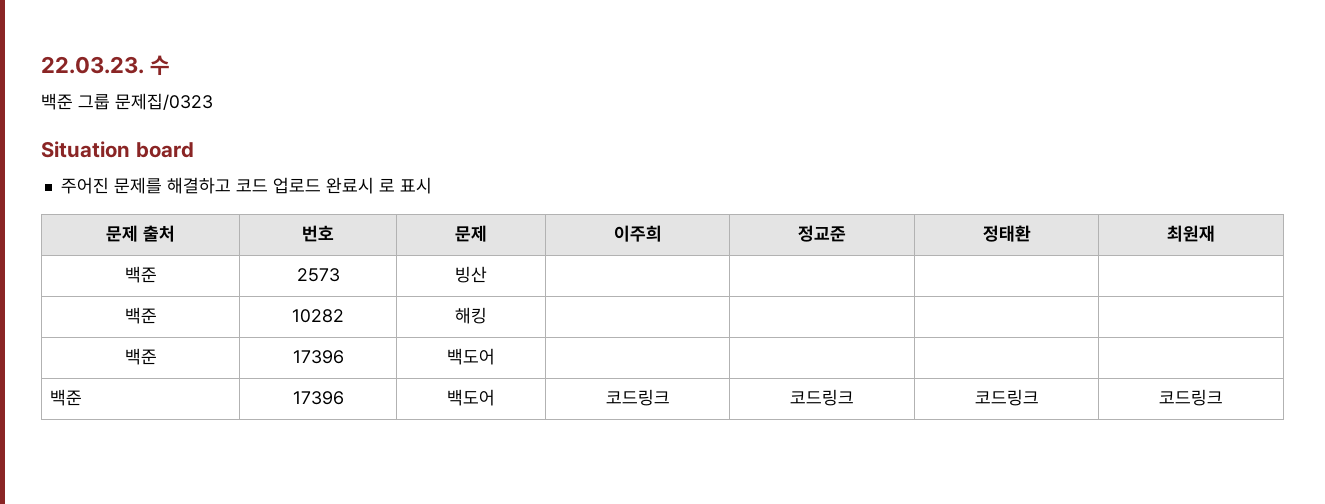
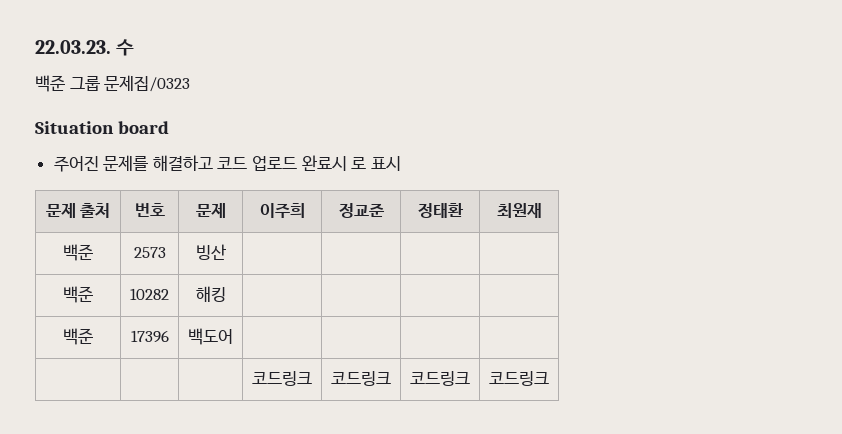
[49,389,82,406] [292,391,344,405] [447,389,495,406] 백준 | 17396 | 백도어 -> (233, 336) | |

